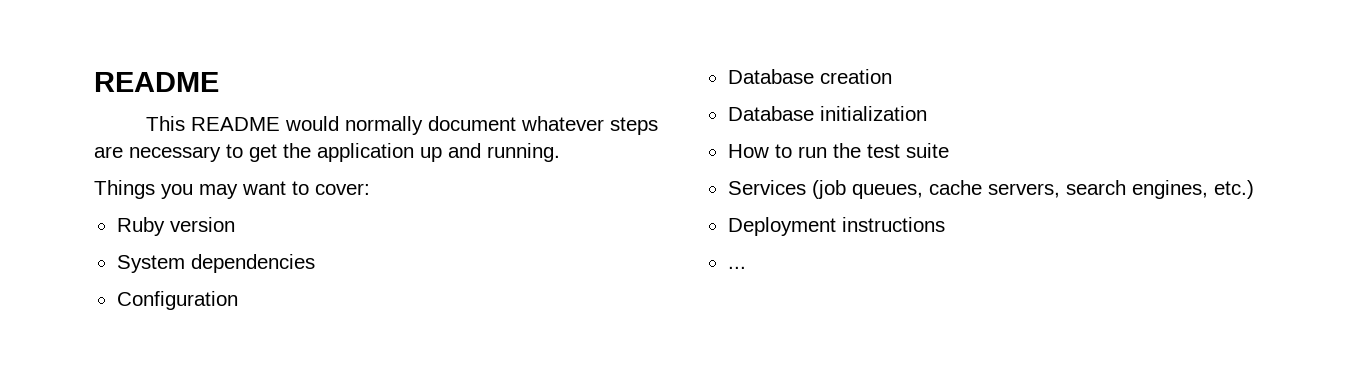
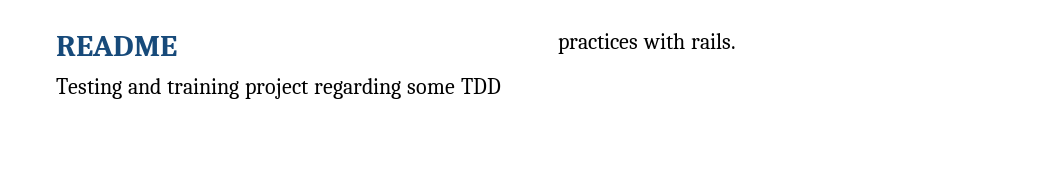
[146,116,659,135] [94,143,560,162] [94,180,370,199] [116,217,235,236] [116,254,315,273] [116,291,238,310] [727,69,892,84] [727,106,927,121] [727,143,949,158] [727,180,1254,199] [727,217,945,236] [727,266,746,269] This README would normally document whatever steps are necessary to get the application up and running. // Things you may want to cover: // Ruby version // System dependencies // Configuration // Database creation // Database initialization // How to run the test suite // Services (job queues, cache servers, search engines, etc.) // Deployment instructions // ... -> [56,78,501,99] [558,33,736,54] Testing and training project regarding some TDD practices with rails.

